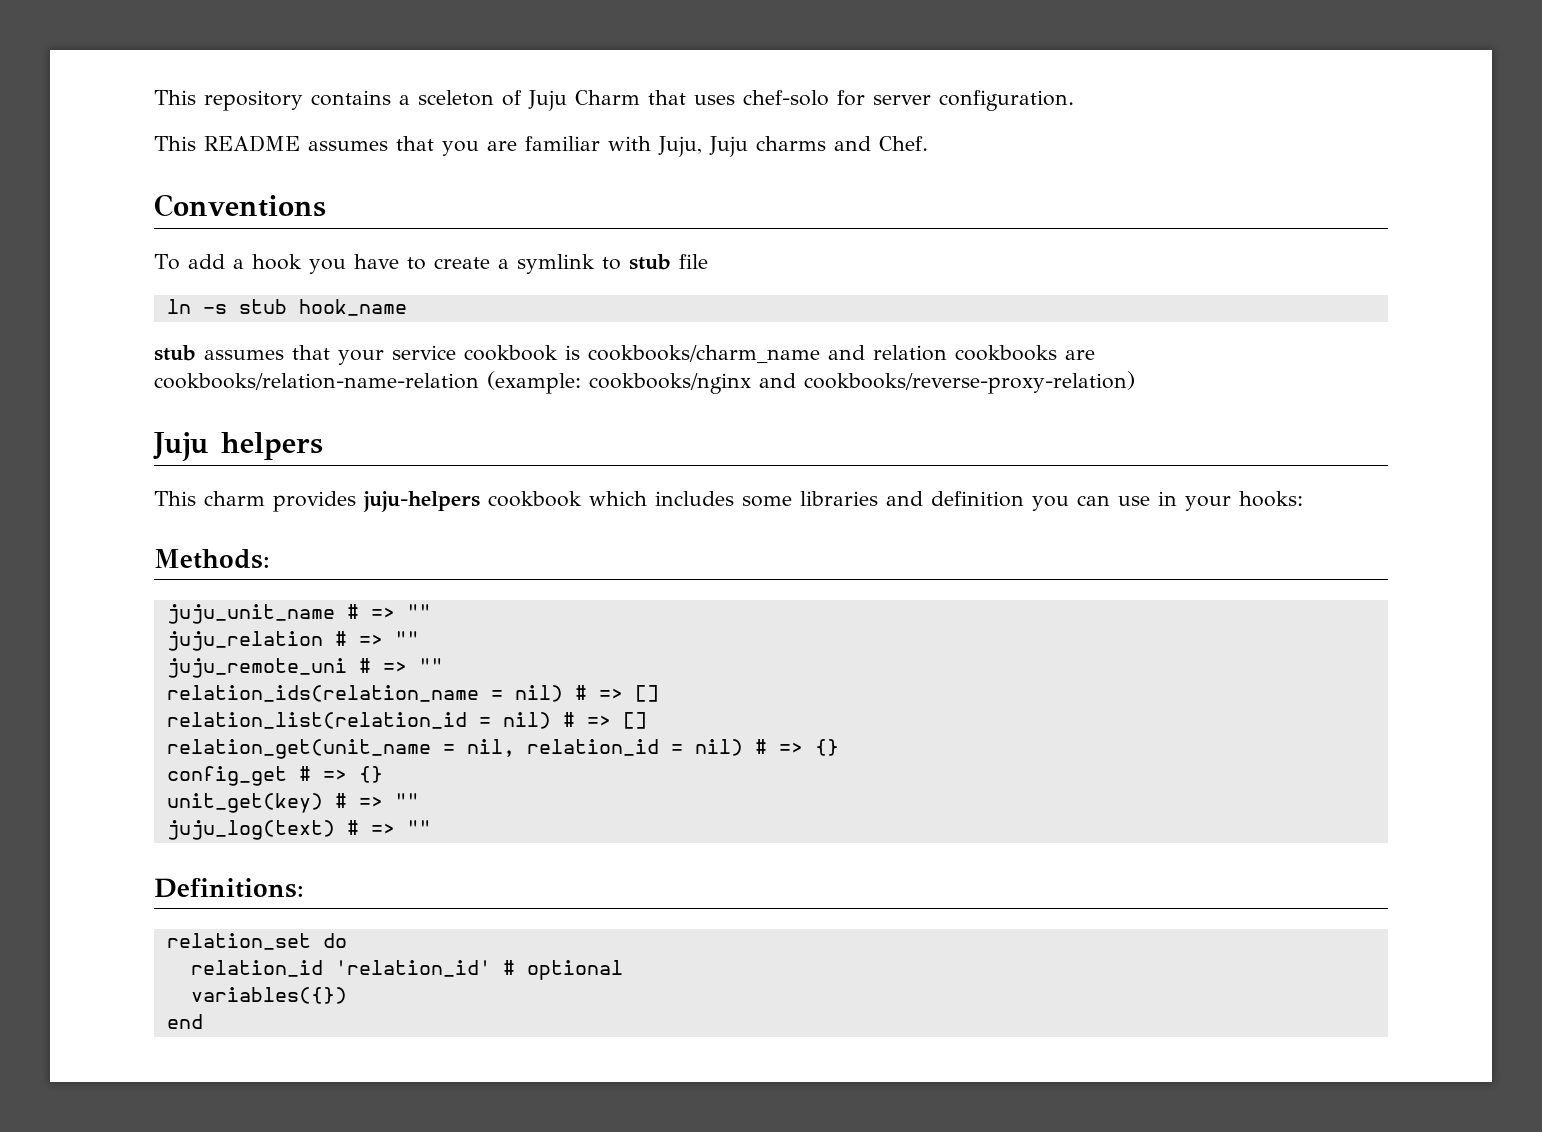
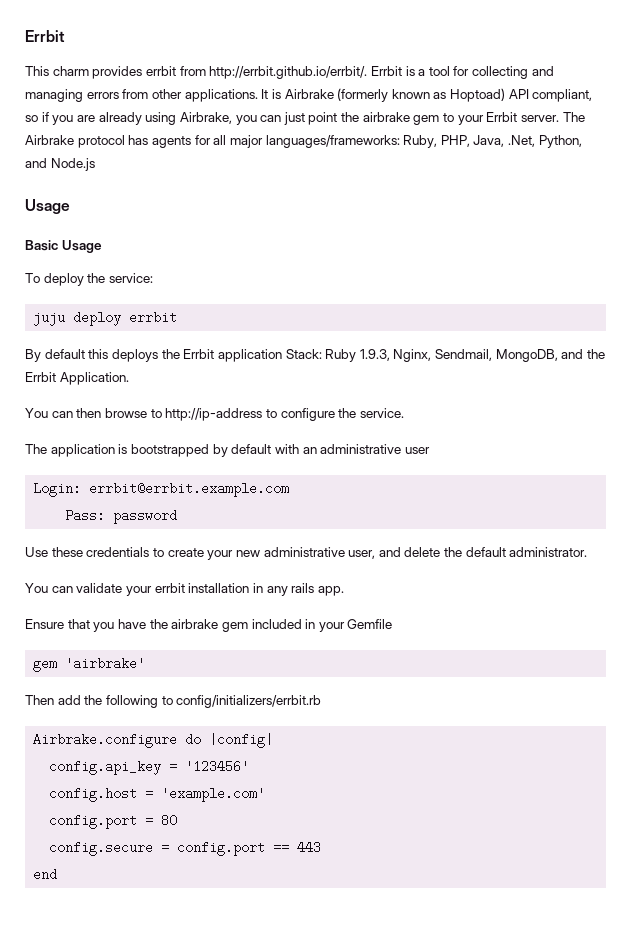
[154,90,1074,111] [154,135,928,157] [154,194,326,217] [154,254,708,274] [166,299,407,316] [154,345,1095,365] [154,371,1135,394] [153,432,323,461] [154,491,1303,512] [154,549,270,569] [166,604,431,624] [166,631,419,651] [166,658,443,678] [166,685,659,702] [166,712,647,729] [166,739,839,759] [166,766,383,786] [166,793,419,813] [166,820,431,840] [154,878,304,898] [166,933,347,950] [190,960,623,980] [190,987,347,1004] This repository contains a sceleton of Juju Charm that uses chef-solo for server configuration. // This README assumes that you are familiar with Juju, Juju charms and Chef. // Conventions // To add a hook you have to create a symlink to stub file // ln -s stub hook_name // stub assumes that your service cookbook is cookbooks/charm_name and relation cookbooks are cookbooks/relation-name-relation (example: cookbooks/nginx and cookbooks/reverse-proxy-relation) // Juju helpers // This charm provides juju-helpers cookbook which includes some libraries and definition you can use in your hooks: // Methods: // juju_unit_name # => "" // juju_relation # => "" // juju_remote_uni # => "" // relation_ids(relation_name = nil) # => [] // relation_list(relation_id = nil) # => [] // relation_get(unit_name = nil, relation_id = nil) # => {} // config_get # => {} // unit_get(key) # => "" // juju_log(text) # => "" // Definitions: // relation_set do // relation_id 'relation_id' # optional // variables({}) -> [25,30,65,42] [25,66,554,79] [25,88,593,102] [25,112,585,125] [25,135,582,148] [25,158,95,171] [25,199,70,214] [25,240,102,253] [25,273,153,286] [33,311,178,326] [25,349,606,362] [25,372,129,385] [25,408,404,421] [25,444,430,457] [33,482,290,497] [65,509,178,524] [25,547,588,560] [25,583,344,596] [25,619,393,632] [33,657,146,672] [25,695,322,708] [33,733,274,748] [49,760,250,775] [49,787,266,802] [49,814,178,829] [49,841,322,856] Errbit // This charm provides errbit from http://errbit.github.io/errbit/. Errbit is a tool for collecting and managing errors from other applications. It is Airbrake (formerly known as Hoptoad) API compliant, so if you are already using Airbrake, you can just point the airbrake gem to your Errbit server. The Airbrake protocol has agents for all major languages/frameworks: Ruby, PHP, Java, .Net, Python, and Node.js // Usage // Basic Usage // To deploy the service: // juju deploy errbit // By default this deploys the Errbit application Stack: Ruby 1.9.3, Nginx, Sendmail, MongoDB, and the Errbit Application. // You can then browse to http://ip-address to configure the service. // The application is bootstrapped by default with an administrative user // Login: errbit@errbit.example.com // Pass: password // Use these credentials to create your new administrative user, and delete the default administrator. // You can validate your errbit installation in any rails app. // Ensure that you have the airbrake gem included in your Gemfile // gem 'airbrake' // Then add the following to config/initializers/errbit.rb // Airbrake.configure do |config| // config.api_key = '123456' // config.host = 'example.com' // config.port = 80 // config.secure = config.port == 443

